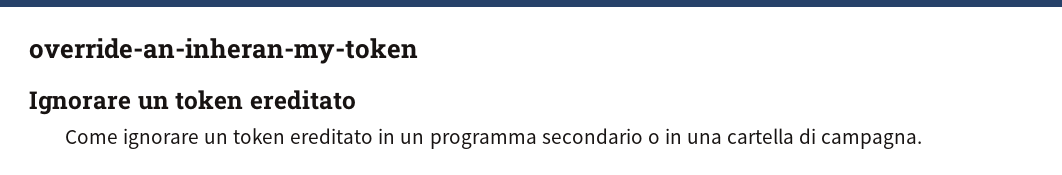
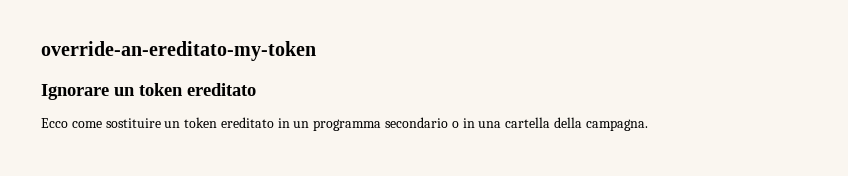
[29,38,418,64] override-an-inheran-my-token -> [41,41,316,61] override-an-ereditato-my-token
[64,128,199,149] Come ignorare -> [41,118,161,128] Ecco come sostituire
[799,128,817,144] di -> [553,117,582,128] della

